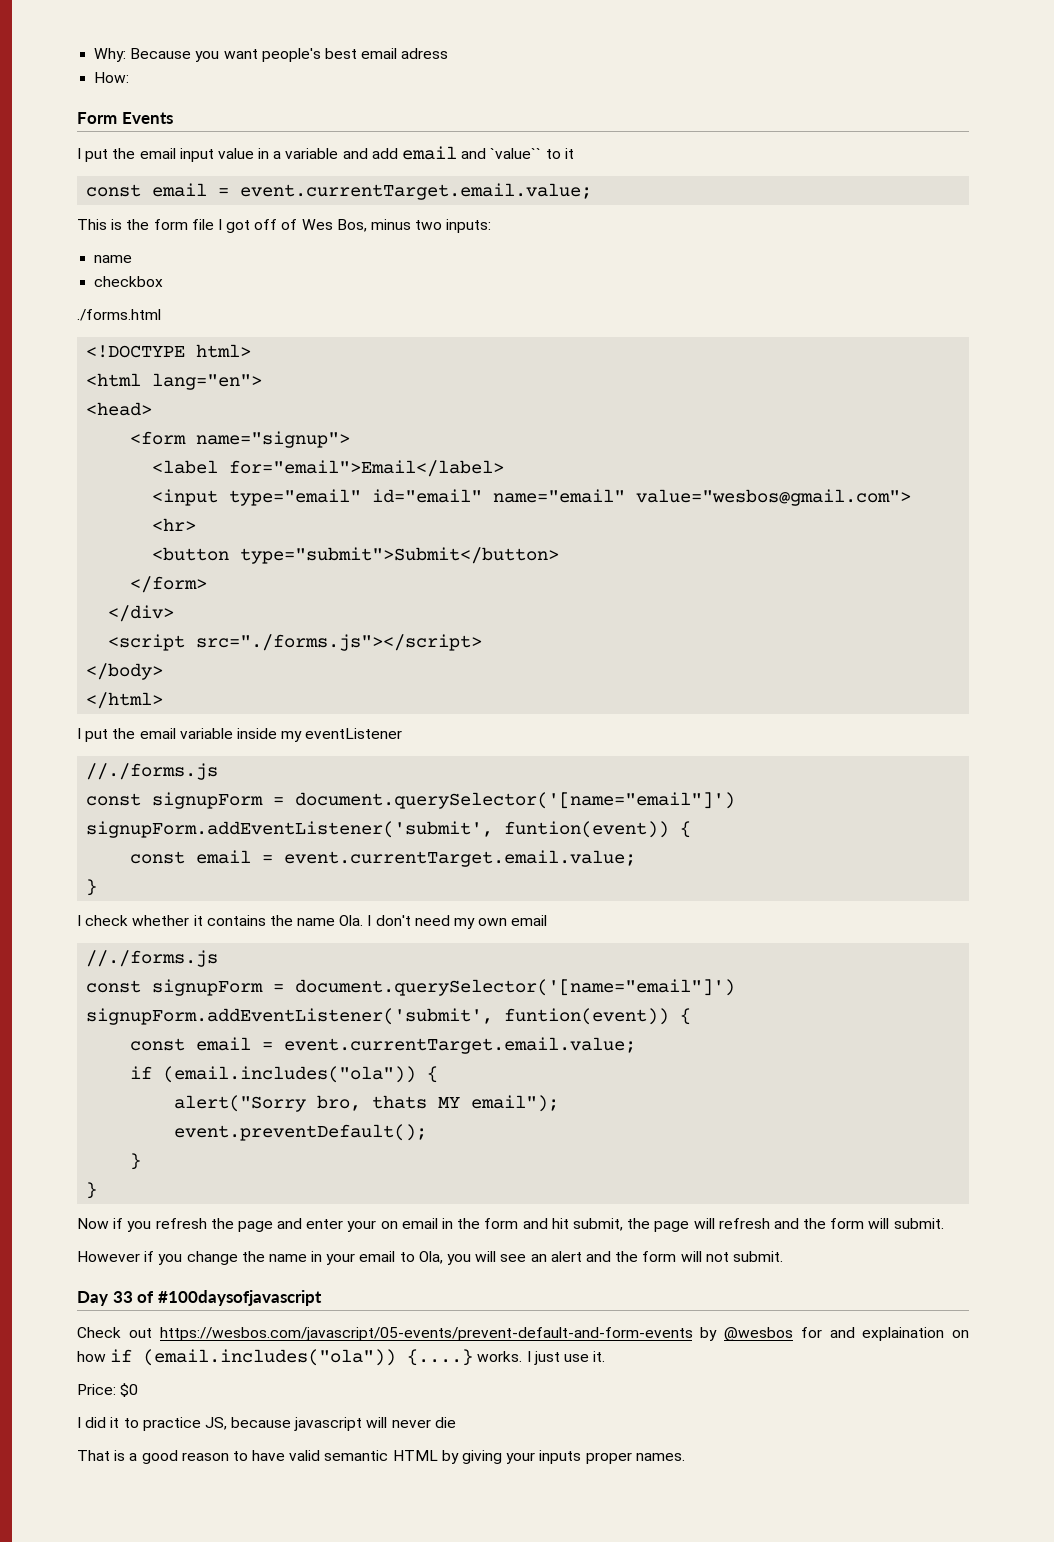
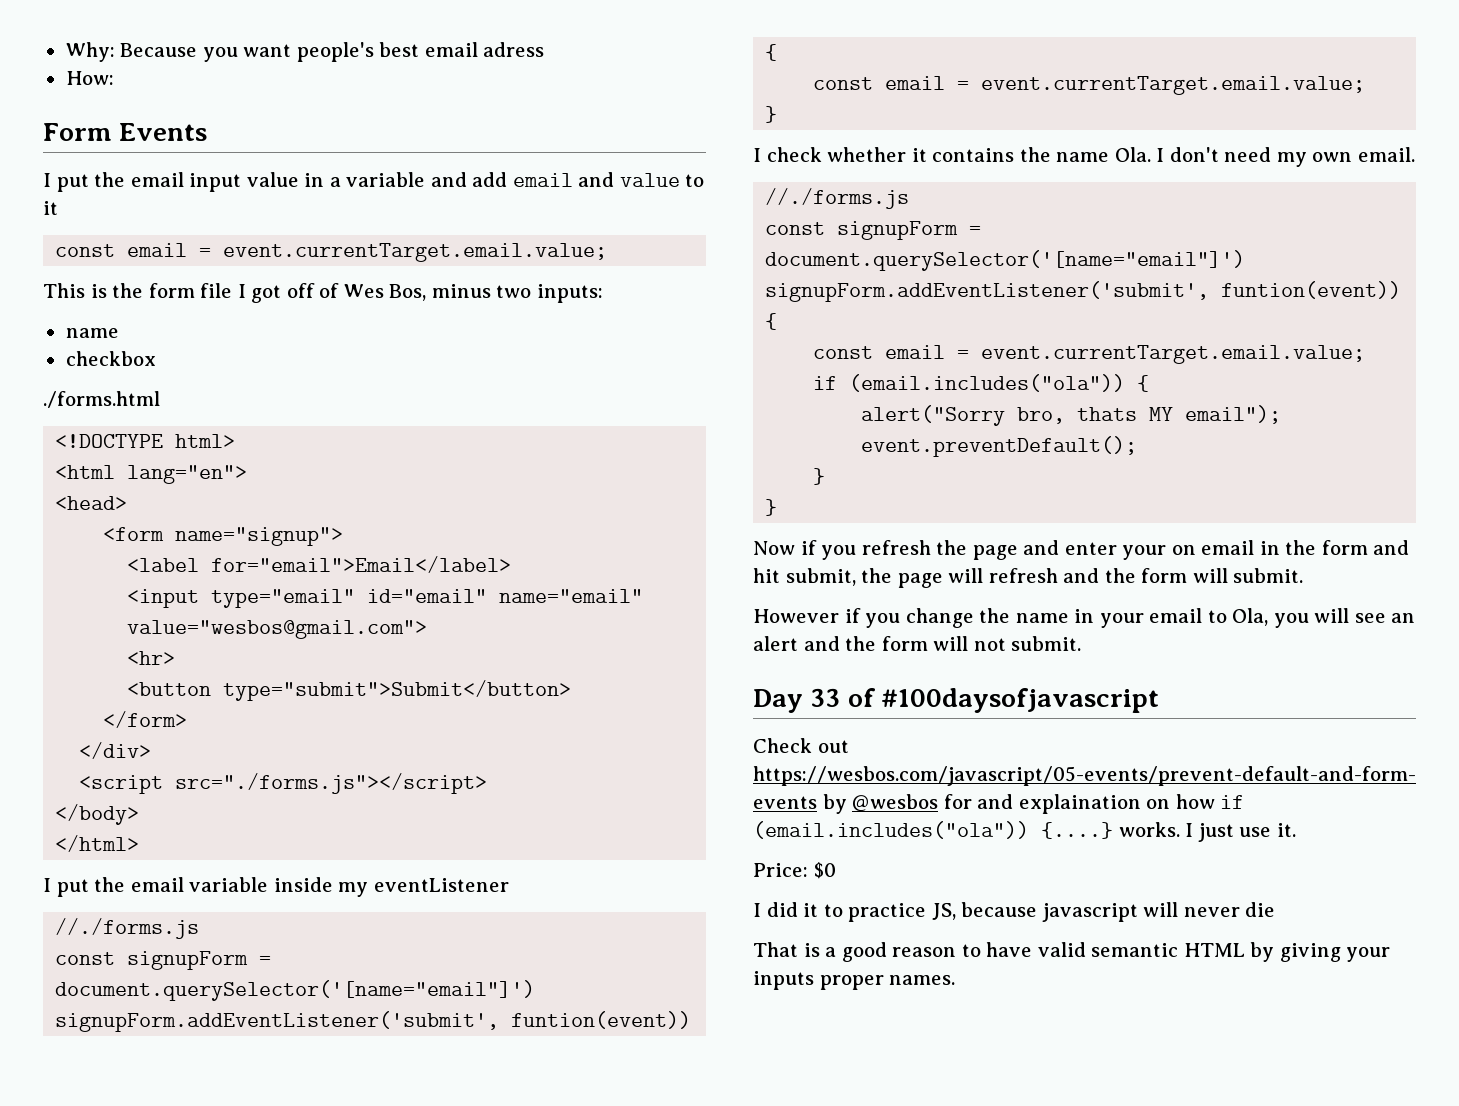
[490,148,542,159] `value`` -> [619,173,680,187] value
[511,915,548,926] email -> [1357,147,1415,162] email.

